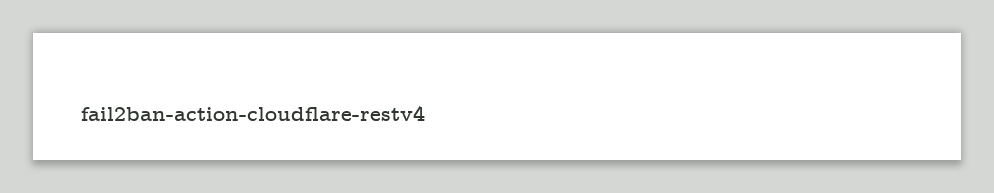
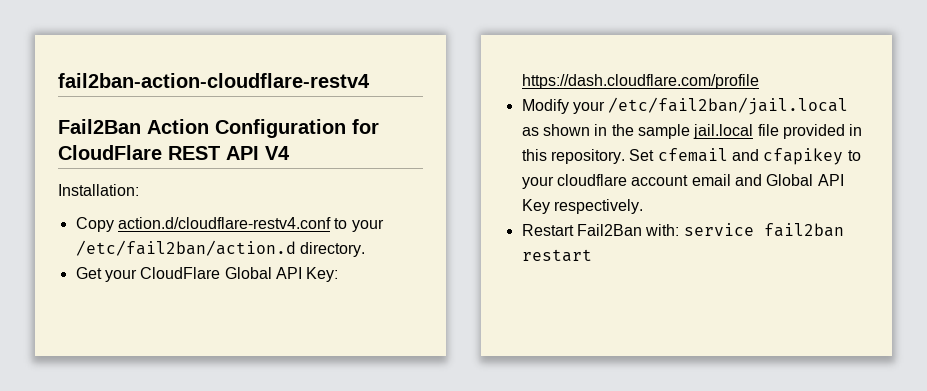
(425, 113) none -> [58,119,379,138] [58,145,290,160] [58,184,139,196] [75,217,384,232] [75,240,365,257] [75,267,339,282] [521,74,759,89] [521,97,849,115] [521,124,863,139] [521,148,861,165] [521,174,844,189] [521,199,643,214] [521,223,844,237] [521,249,592,262] // Fail2Ban Action Configuration for CloudFlare REST API V4 // Installation: // Copy action.d/cloudflare-restv4.conf to your /etc/fail2ban/action.d directory. // Get your CloudFlare Global API Key: https://dash.cloudflare.com/profile // Modify your /etc/fail2ban/jail.local as shown in the sample jail.local file provided in this repository. Set cfemail and cfapikey to your cloudflare account email and Global API Key respectively. // Restart Fail2Ban with: service fail2ban restart

